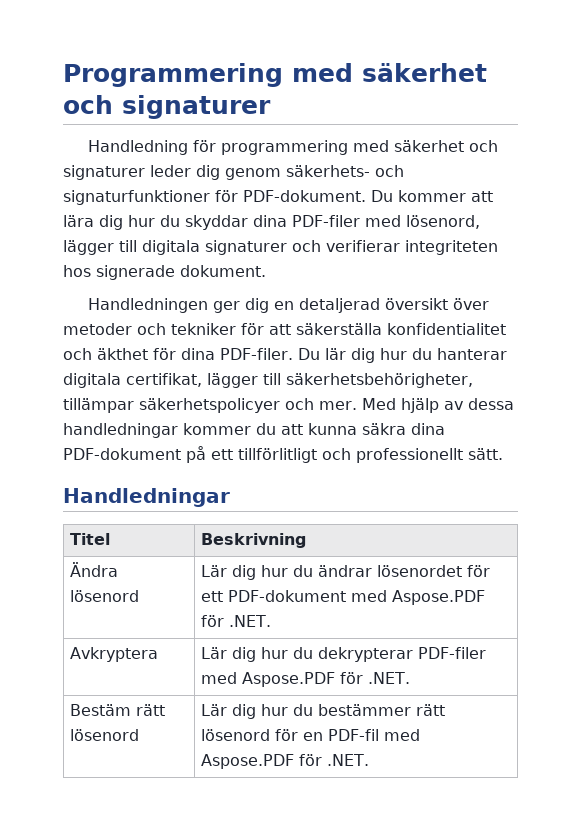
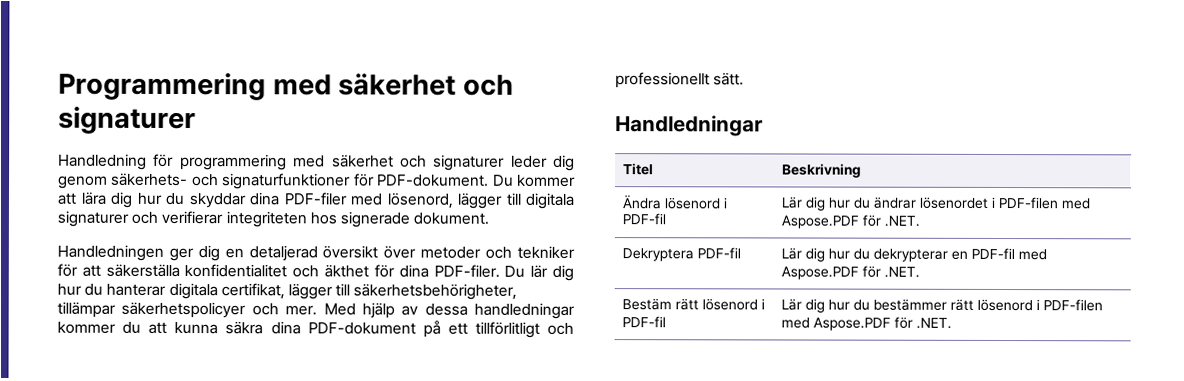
(140, 596) none -> [723,197,728,209] [622,213,667,225] i PDF-fil
[467,565,491,577] [201,590,486,605] [201,615,272,627] [70,647,159,662] för ett PDF-dokument med Aspose.PDF för .NET. // Avkryptera -> [991,196,1091,210] [781,214,921,229] [622,247,742,262] i PDF-filen med Aspose.PDF för .NET. // Dekryptera PDF-fil
[418,647,487,659] PDF-filer -> [951,247,1016,260] en PDF-fil
(140, 735) none -> [761,298,766,310] [622,316,667,328] i PDF-fil
[275,729,380,741] för en PDF-fil -> [1036,299,1104,312] i PDF-filen

